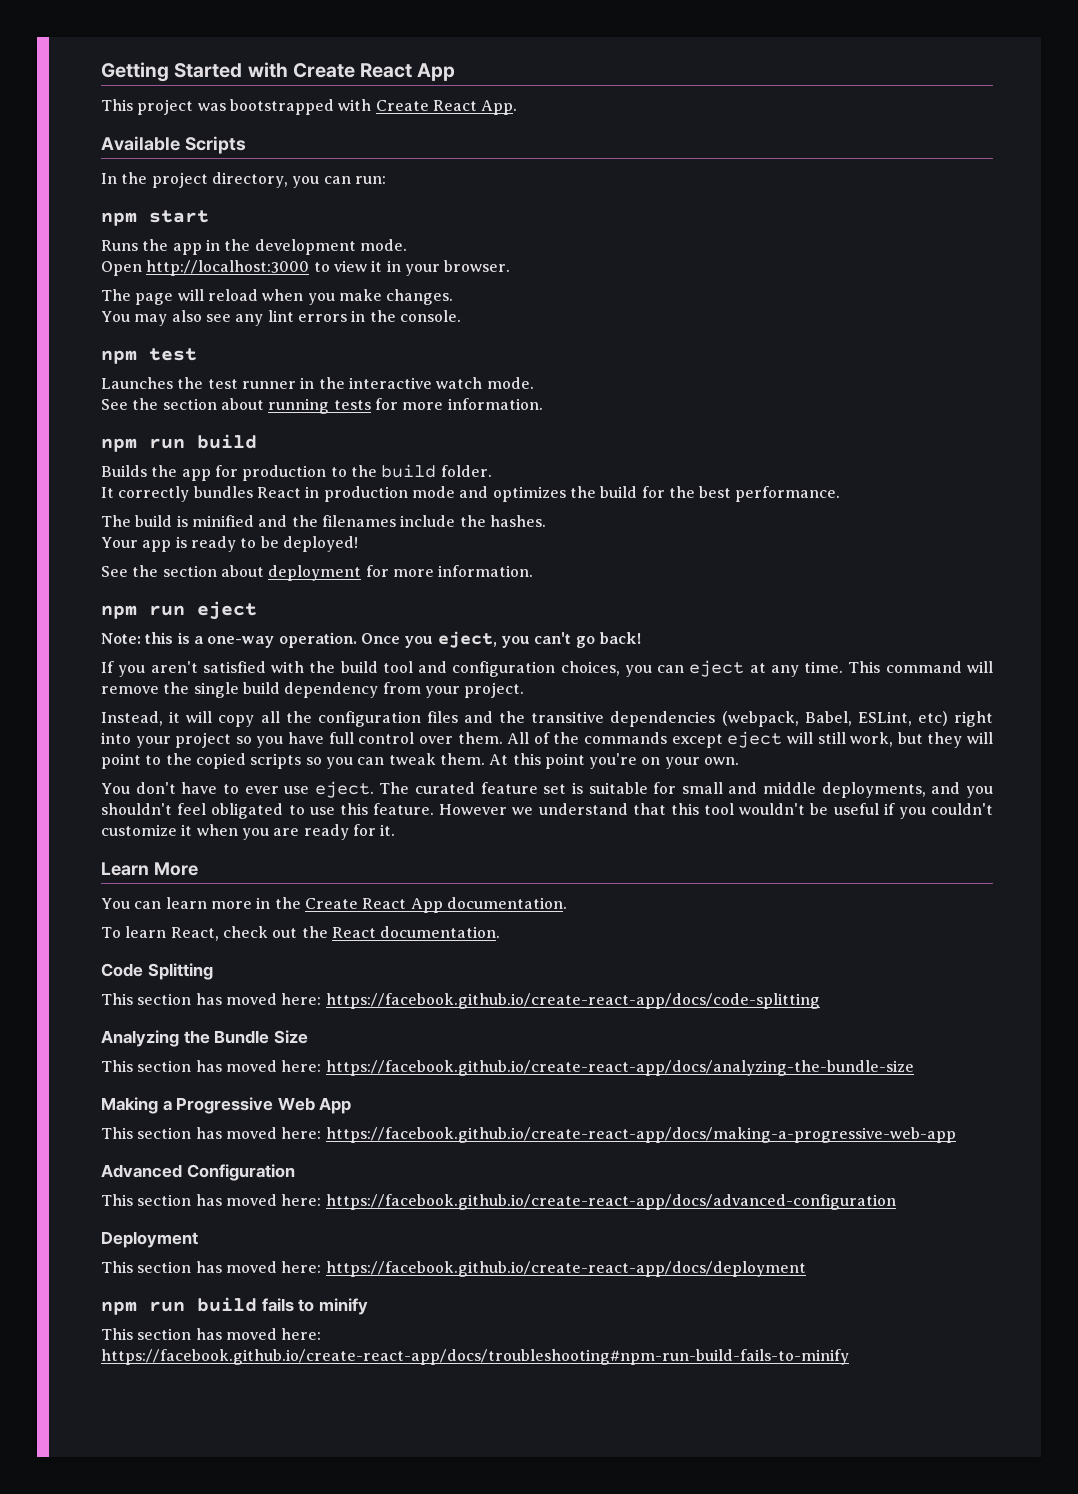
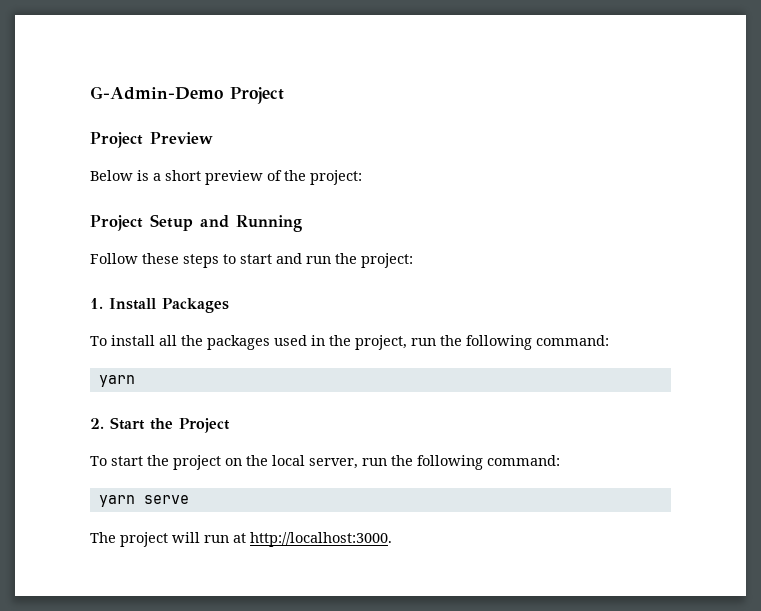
[101,62,456,82] [101,99,518,115] [101,136,246,154] [101,172,386,188] [101,210,209,226] [101,239,407,255] [101,260,511,276] [101,289,454,305] [101,310,461,326] [101,348,197,364] [101,377,534,389] [101,398,543,414] [101,434,257,452] [101,464,492,481] [101,486,841,502] [101,515,546,527] [101,536,358,552] [101,565,534,581] [101,601,257,620] [101,631,641,648] [101,660,994,677] [101,682,525,698] [101,711,993,727] [101,731,993,748] [101,753,740,769] [101,781,994,798] [101,803,993,819] [101,824,396,840] [101,862,198,876] [101,897,567,913] [101,926,501,941] [101,963,213,980] [101,993,820,1009] [101,1030,308,1047] [101,1060,914,1076] [101,1097,352,1114] [101,1127,956,1143] [101,1164,295,1181] [101,1194,896,1210] [101,1231,198,1248] [101,1261,806,1277] [101,1297,368,1315] [101,1328,322,1340] [101,1349,849,1365] Getting Started with Create React App // This project was bootstrapped with Create React App. // Available Scripts // In the project directory, you can run: // npm start // Runs the app in the development mode. // Open http://localhost:3000 to view it in your browser. // The page will reload when you make changes. // You may also see any lint errors in the console. // npm test // Launches the test runner in the interactive watch mode. // See the section about running tests for more information. // npm run build // Builds the app for production to the build folder. // It correctly bundles React in production mode and optimizes the build for the best performance. // The build is minified and the filenames include the hashes. // Your app is ready to be deployed! // See the section about deployment for more information. // npm run eject // Note: this is a one-way operation. Once you eject, you can't go back! // If you aren't satisfied with the build tool and configuration choices, you can eject at any time. This command will remove the single build dependency from your project. // Instead, it will copy all the configuration files and the transitive dependencies (webpack, Babel, ESLint, etc) right into your project so you have full control over them. All of the commands except eject will still work, but they will point to the copied scripts so you can tweak them. At this point you're on your own. // You don't have to ever use eject. The curated feature set is suitable for small and middle deployments, and you shouldn't feel obligated to use this feature. However we understand that this tool wouldn't be useful if you couldn't customize it when you are ready for it. // Learn More // You can learn more in the Create React App documentation. // To learn React, check out the React documentation. // Code Splitting // This section has moved here: https://facebook.github.io/create-react-app/docs/code-splitting // Analyzing the Bundle Size // This section has moved here: https://facebook.github.io/create-react-app/docs/analyzing-the-bundle-size // Making a Progressive Web App // This section has moved here: https://facebook.github.io/create-react-app/docs/making-a-progressive-web-app // Advanced Configuration // This section has moved here: https://facebook.github.io/create-react-app/docs/advanced-configuration // Deployment // This section has moved here: https://facebook.github.io/create-react-app/docs/deployment // npm run build fails to minify // This section has moved here: https://facebook.github.io/create-react-app/docs/troubleshooting#npm-run-build-fails-to-minify -> [90,86,284,104] [90,132,213,148] [90,170,362,185] [90,214,302,232] [90,253,413,268] [90,298,229,313] [90,335,609,350] [98,375,135,387] [90,417,230,433] [90,455,560,470] [98,495,189,507] [90,532,392,547] G-Admin-Demo Project // Project Preview // Below is a short preview of the project: // Project Setup and Running // Follow these steps to start and run the project: // 1. Install Packages // To install all the packages used in the project, run the following command: // yarn // 2. Start the Project // To start the project on the local server, run the following command: // yarn serve // The project will run at http://localhost:3000.

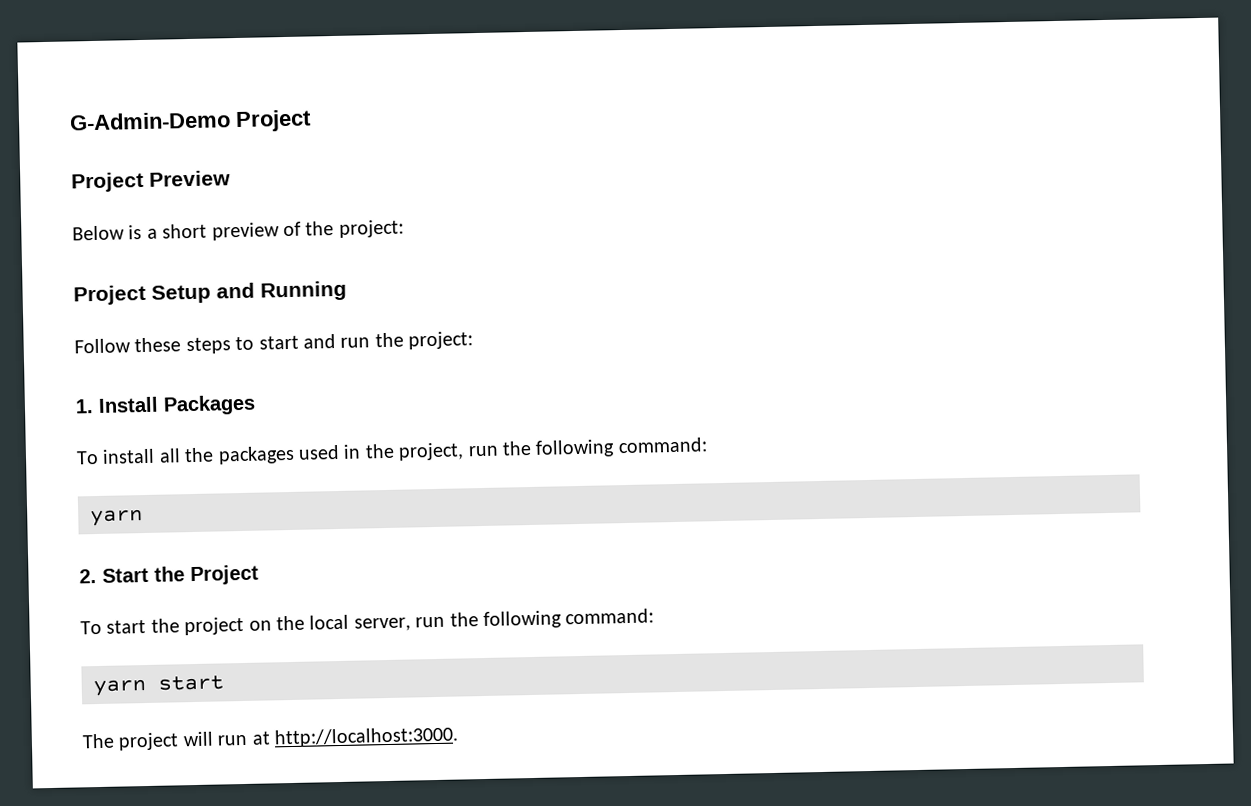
[143,495,189,504] serve -> [158,675,224,691] start

